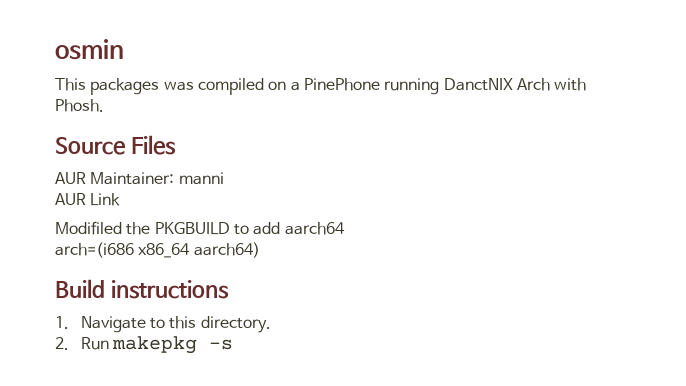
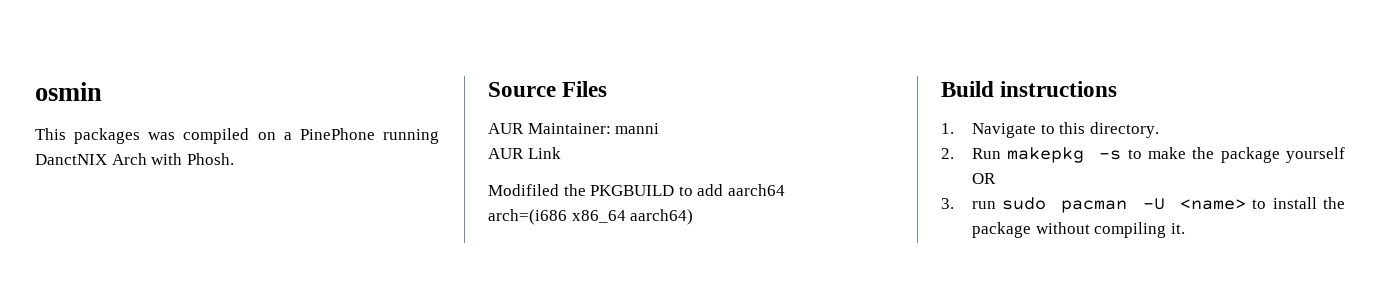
(234, 344) none -> [1127,147,1345,163] [971,173,996,184] [941,197,1345,213] [971,222,1185,238] to make the package yourself OR // 3. run sudo pacman -U <name> to install the package without compiling it.

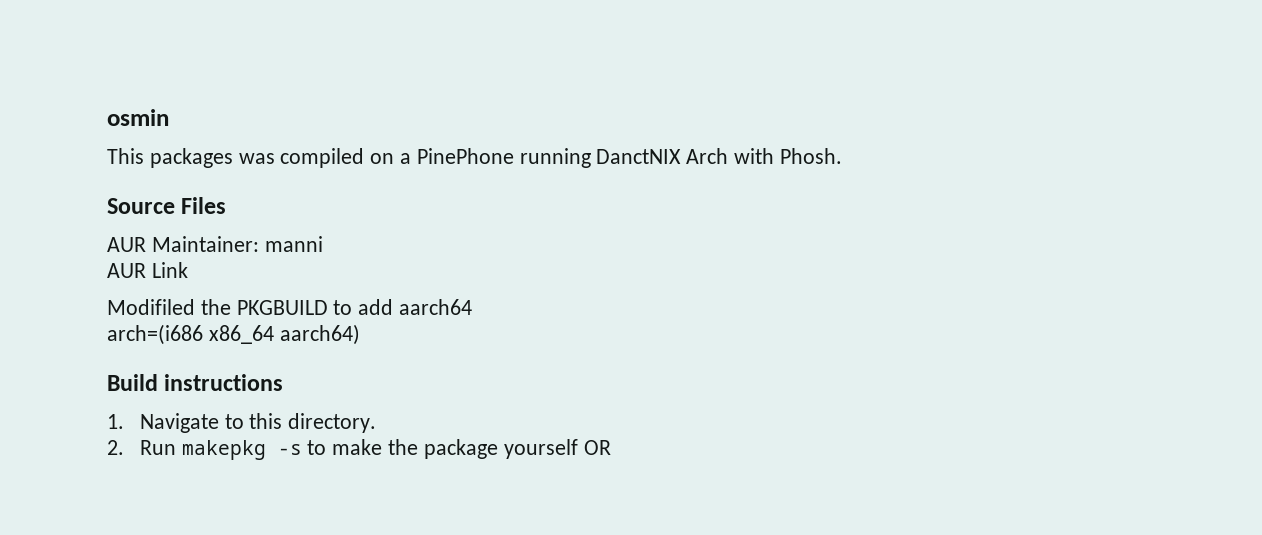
[941,197,1345,213] [971,222,1185,238] // 3. run sudo pacman -U <name> to install the package without compiling it. -> (611, 447) none

